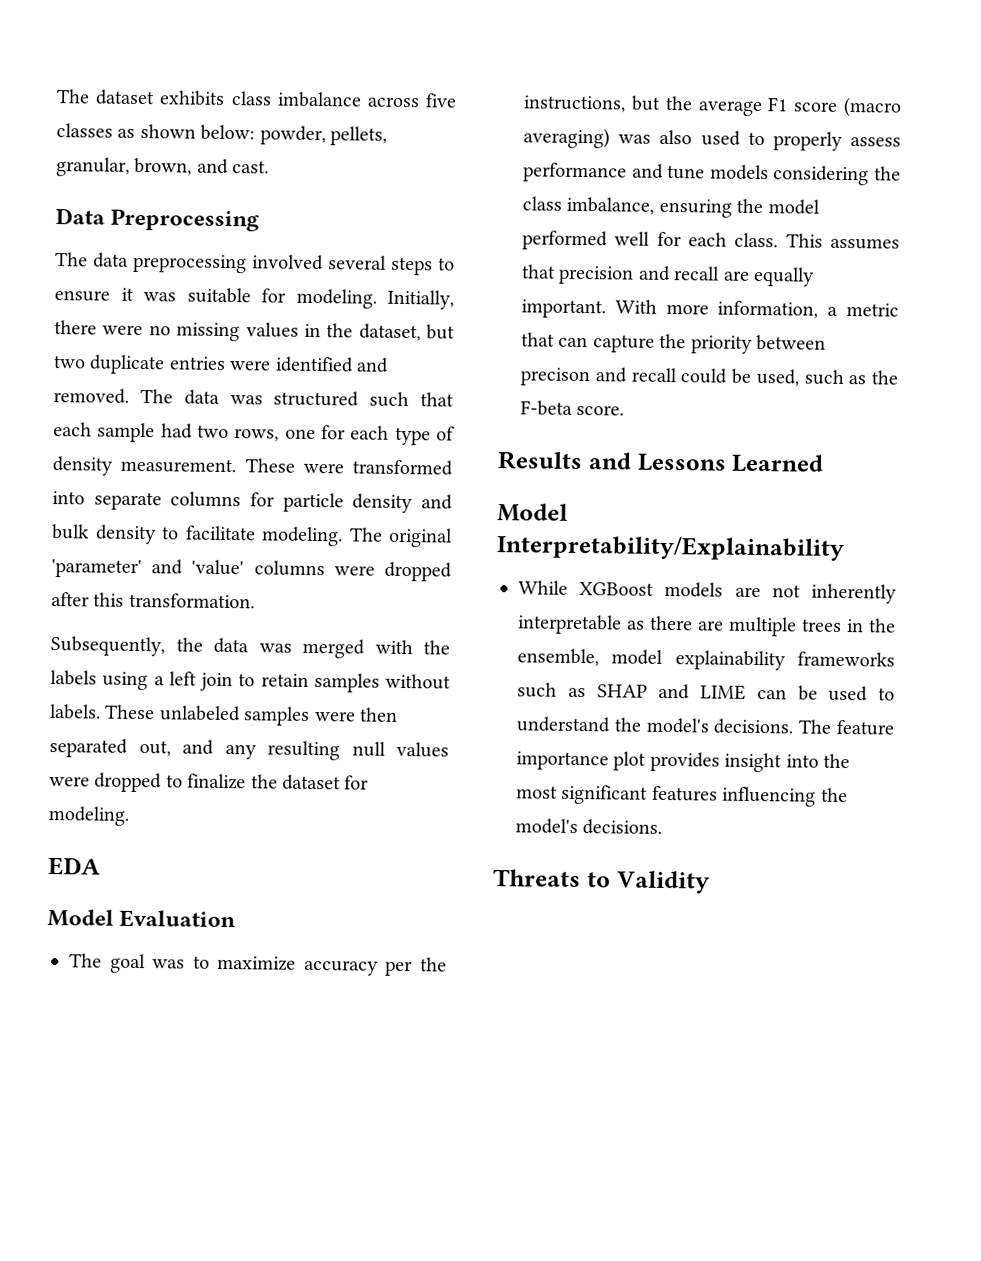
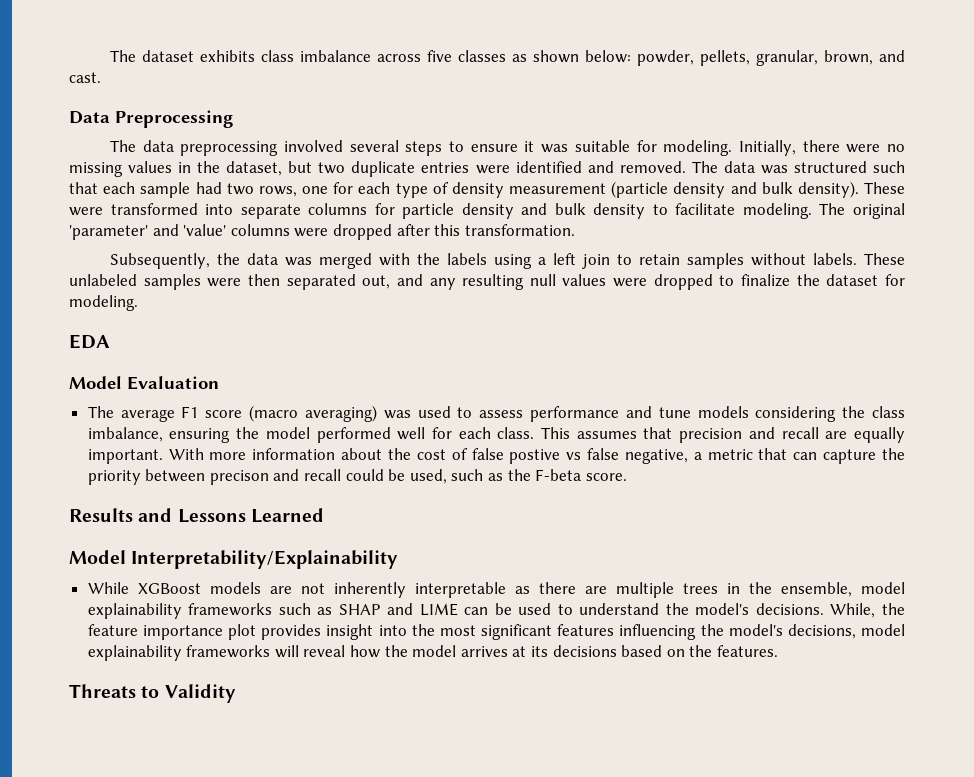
[120,457,237,474] measurement. -> [509,181,859,198] measurement (particle density and bulk density).
[109,953,447,977] [523,95,693,113] goal was to maximize accuracy per the instructions, but the -> (114, 412) none
[659,129,843,151] also used to properly -> [417,406,473,418] used to
[717,300,819,319] information, -> [252,448,688,464] information about the cost of false postive vs false negative,
[798,719,833,734] The -> [830,603,905,618] While, the
[582,819,663,835] decisions. -> [787,624,905,639] [87,645,778,661] decisions, model explainability frameworks will reveal how the model arrives at its decisions based on the features.

